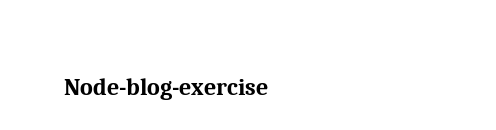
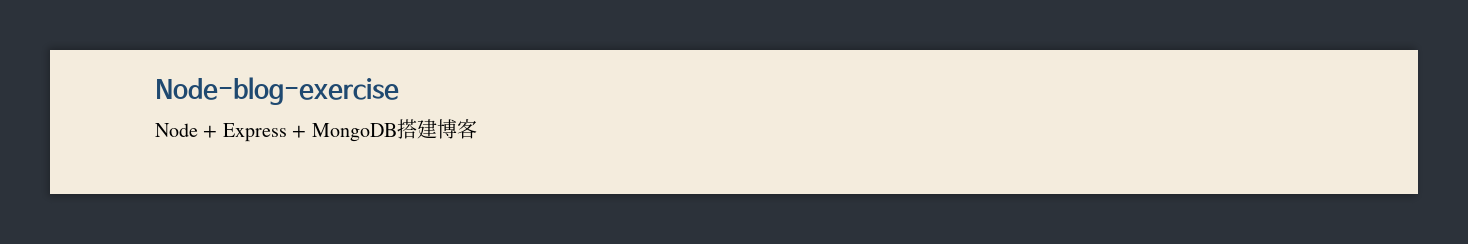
(268, 89) none -> [155,119,477,142] // Node + Express + MongoDB搭建博客

